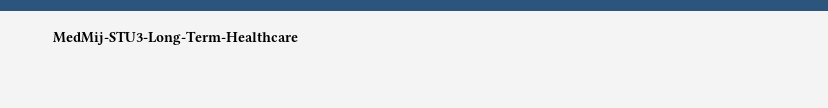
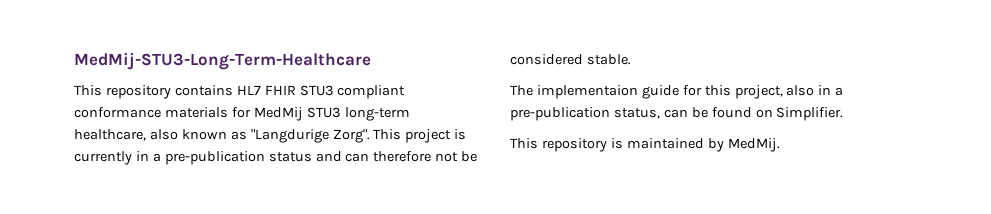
(298, 38) none -> [74,85,406,99] [74,107,410,121] [74,129,467,143] [74,151,478,165] [510,54,631,65] [510,85,844,99] [510,107,844,121] [510,138,780,152] // This repository contains HL7 FHIR STU3 compliant conformance materials for MedMij STU3 long-term healthcare, also known as "Langdurige Zorg". This project is currently in a pre-publication status and can therefore not be considered stable. // The implementaion guide for this project, also in a pre-publication status, can be found on Simplifier. // This repository is maintained by MedMij.

